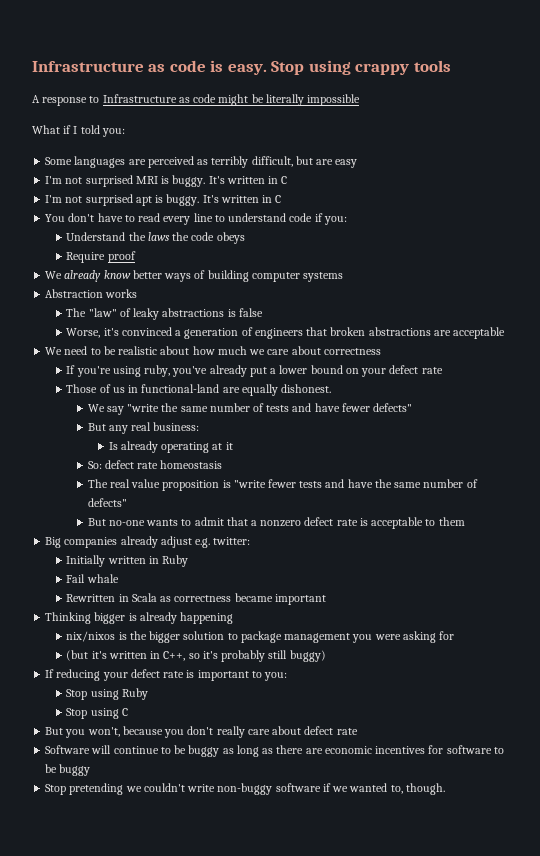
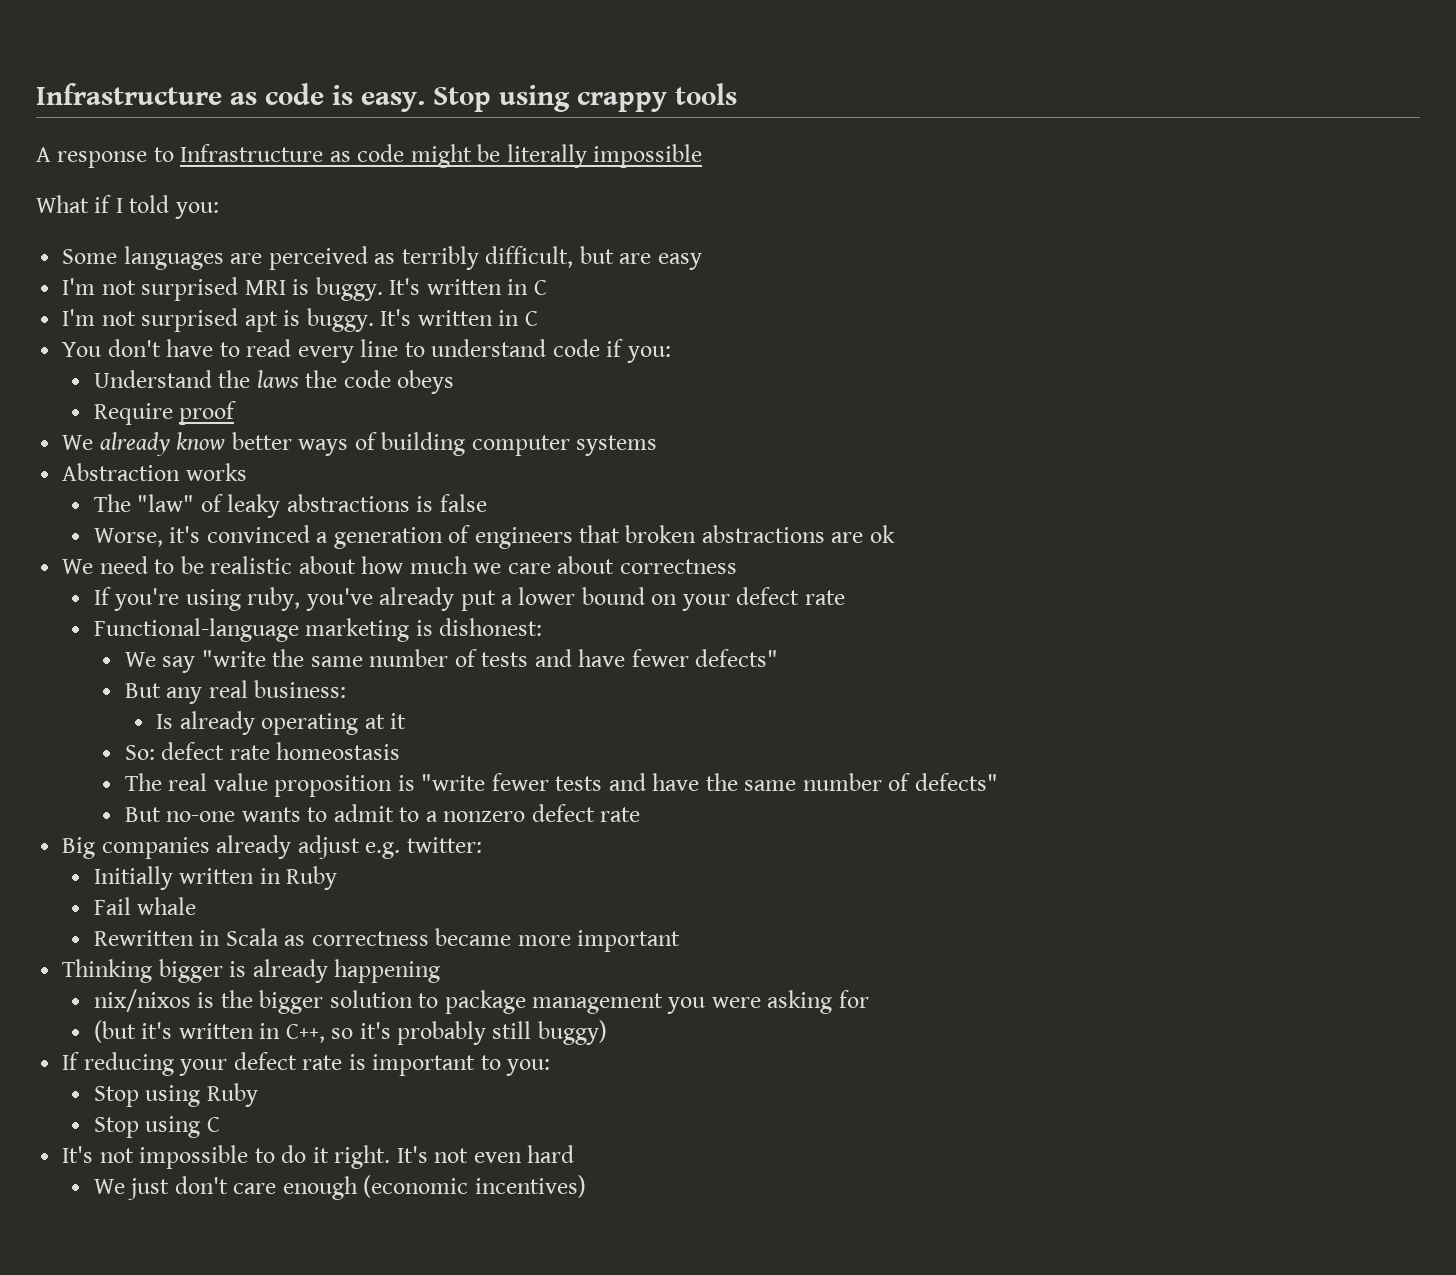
[453,327,506,339] acceptable -> [869,525,895,543] ok
[66,384,332,396] Those of us in functional-land are equally dishonest. -> [93,618,543,642] Functional-language marketing is dishonest:
[226,517,248,526] that -> [399,807,420,822] to
[359,517,465,529] is acceptable to them -> (641, 814) none
(273, 597) none -> [517,935,571,946] more
[45,726,358,738] [45,745,504,757] [45,764,91,776] [45,783,445,795] But you won't, because you don't really care about defect rate // Software will continue to be buggy as long as there are economic incentives for software to be buggy // Stop pretending we couldn't write non-buggy software if we wanted to, though. -> [62,1145,575,1169] [93,1175,586,1200] It's not impossible to do it right. It's not even hard // We just don't care enough (economic incentives)

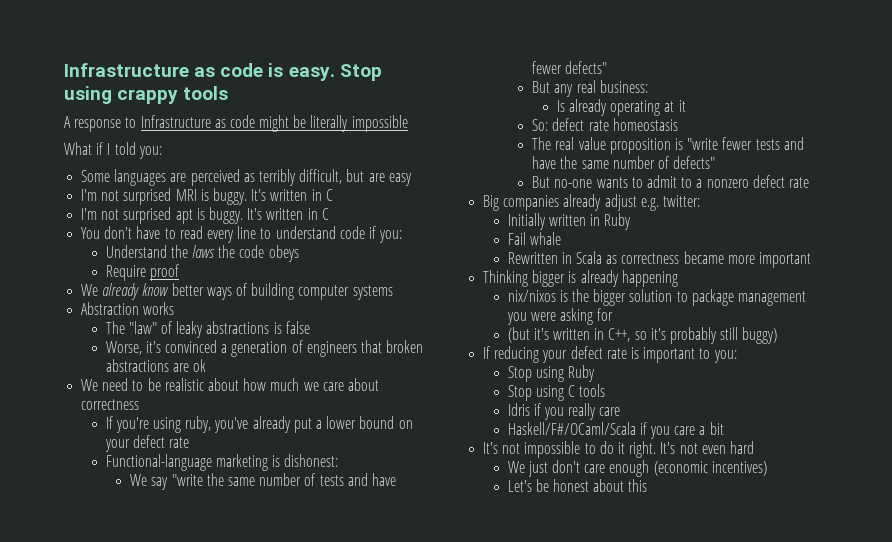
(220, 1124) none -> [579,384,606,397] [507,403,621,420] [507,422,724,439] tools // Idris if you really care // Haskell/F#/OCaml/Scala if you care a bit
(586, 1186) none -> [507,479,648,492] // Let's be honest about this

